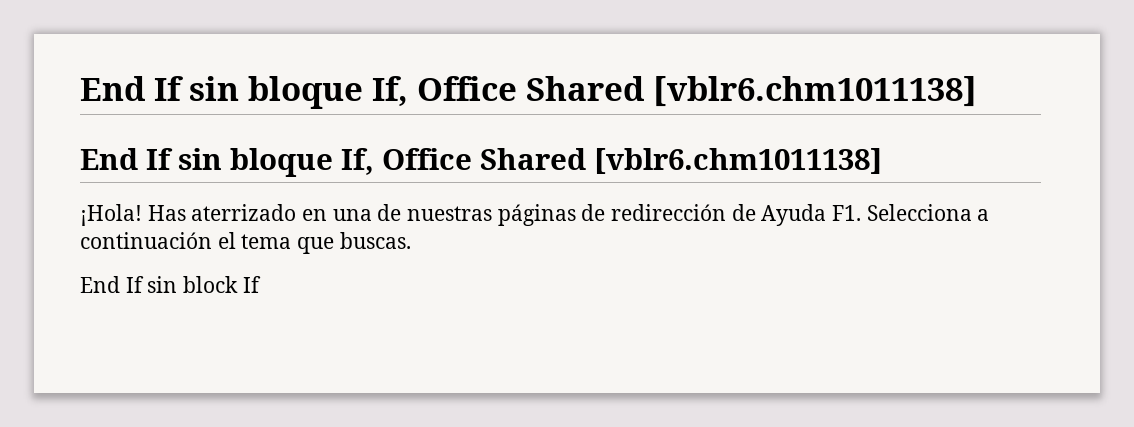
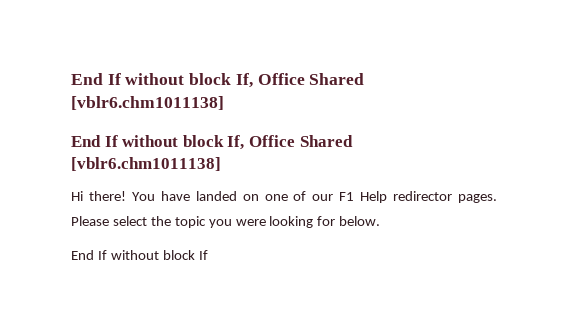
[80,76,363,109] End If sin bloque -> [71,73,232,85] End If without block
[178,148,882,177] [80,204,990,226] [80,232,411,254] [80,276,178,293] sin bloque If, Office Shared [vblr6.chm1011138] // ¡Hola! Has aterrizado en una de nuestras páginas de redirección de Ayuda F1. Selecciona a continuación el tema que buscas. // End If sin -> [122,135,353,150] [71,157,221,171] [71,191,498,203] [71,216,381,228] [71,250,159,260] without block If, Office Shared [vblr6.chm1011138] // Hi there! You have landed on one of our F1 Help redirector pages. Please select the topic you were looking for below. // End If without

